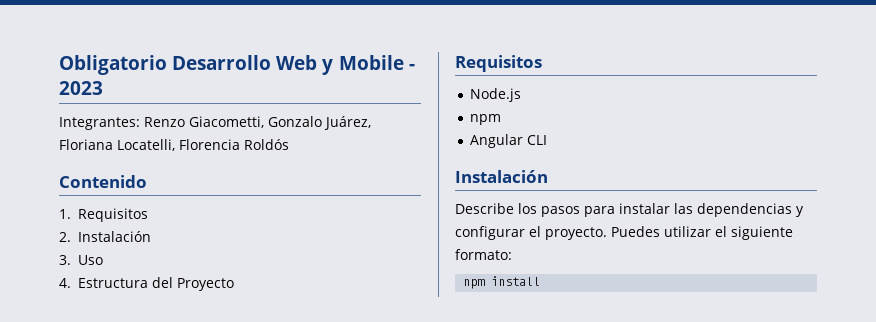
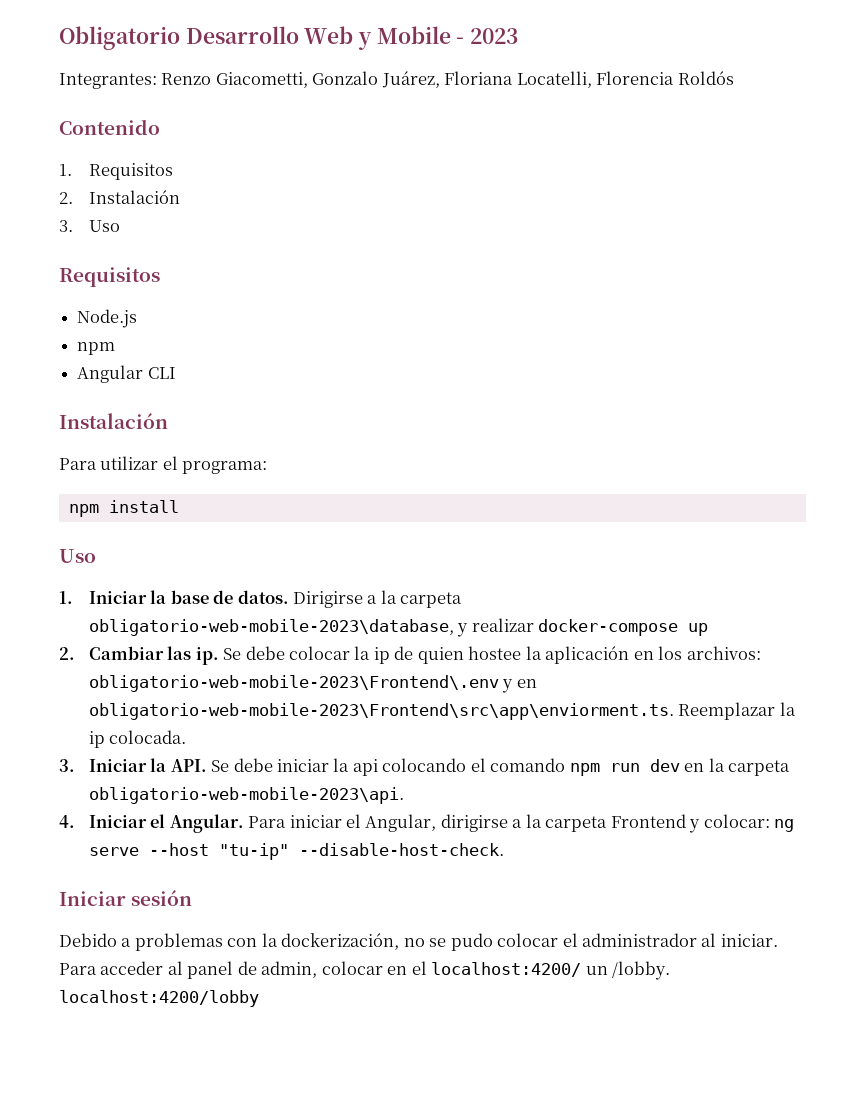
[59,277,234,291] // 4. Estructura del Proyecto -> (120, 226) none
[455,203,804,217] [455,226,793,240] [455,249,512,260] [463,276,541,289] Describe los pasos para instalar las dependencias y configurar el proyecto. Puedes utilizar el siguiente formato: // npm install -> [59,456,268,474] [68,500,179,517] [59,549,96,563] [59,590,463,608] [88,618,709,637] [59,646,761,665] [88,675,537,693] [88,702,796,720] [88,730,187,748] [59,758,791,776] [88,787,404,804] [59,814,795,833] [88,843,504,860] [59,890,193,906] [59,933,778,951] [59,961,671,980] [59,990,259,1007] Para utilizar el programa: // npm install // Uso // 1. Iniciar la base de datos. Dirigirse a la carpeta obligatorio-web-mobile-2023\database, y realizar docker-compose up // 2. Cambiar las ip. Se debe colocar la ip de quien hostee la aplicación en los archivos: obligatorio-web-mobile-2023\Frontend\.env y en obligatorio-web-mobile-2023\Frontend\src\app\enviorment.ts. Reemplazar la ip colocada. // 3. Iniciar la API. Se debe iniciar la api colocando el comando npm run dev en la carpeta obligatorio-web-mobile-2023\api. // 4. Iniciar el Angular. Para iniciar el Angular, dirigirse a la carpeta Frontend y colocar: ng serve --host "tu-ip" --disable-host-check. // Iniciar sesión // Debido a problemas con la dockerización, no se pudo colocar el administrador al iniciar. Para acceder al panel de admin, colocar en el localhost:4200/ un /lobby. localhost:4200/lobby

